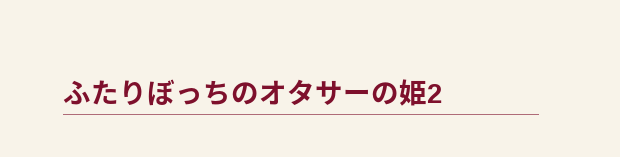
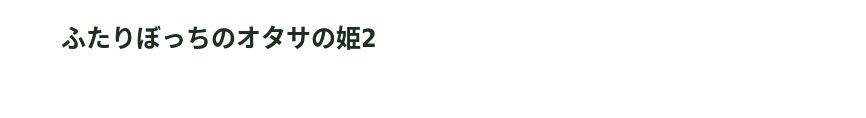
[343,89,371,103] ー -> (311, 38) none

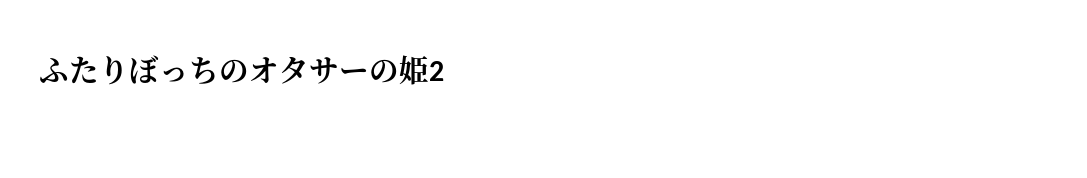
(311, 38) none -> [339,67,369,81] ー

